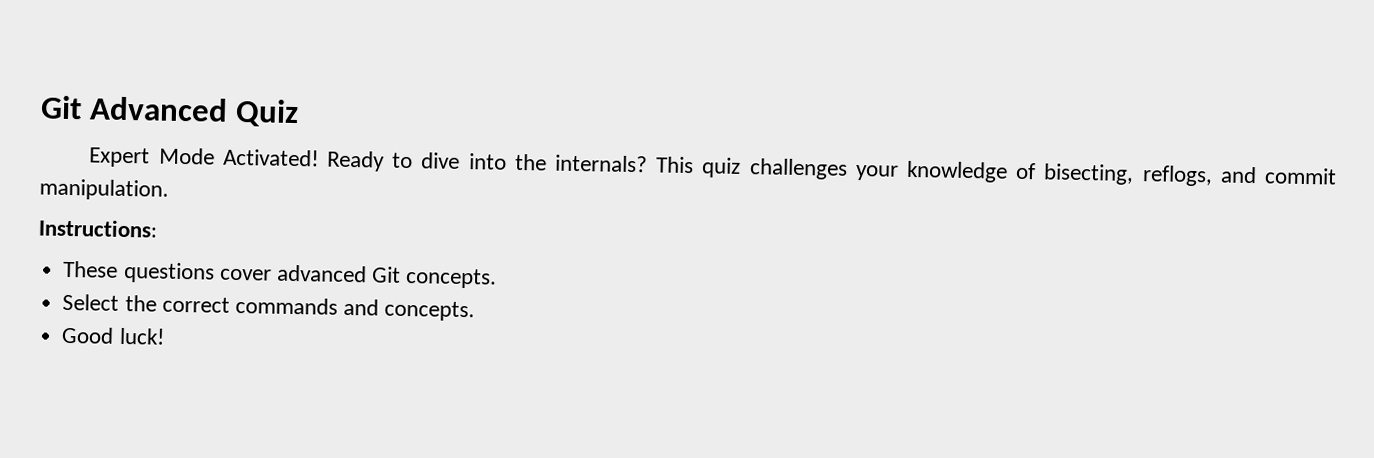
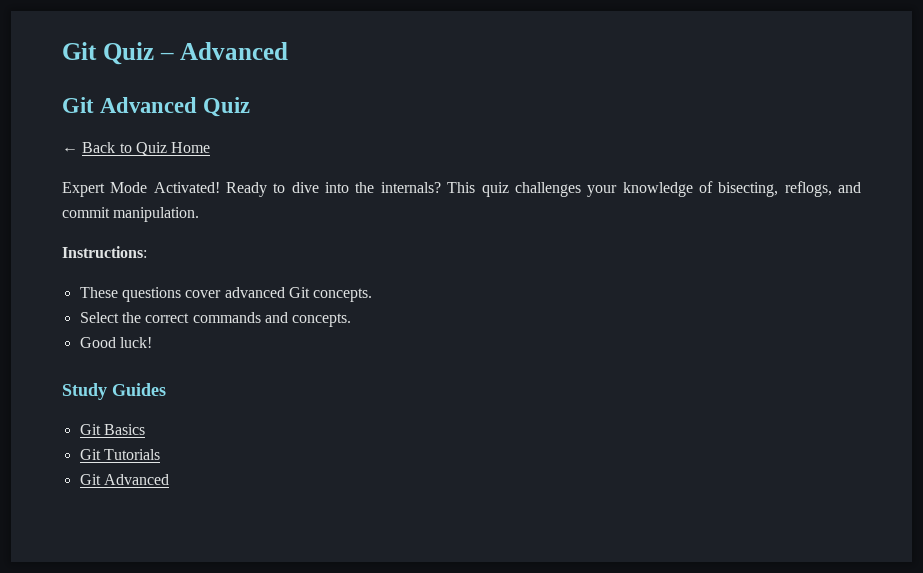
[40,95,299,128] Git Advanced Quiz -> [62,42,289,65] [62,97,251,117] [62,142,211,156] Git Quiz – Advanced // Git Advanced Quiz // ← Back to Quiz Home
(165, 336) none -> [62,383,166,400] [79,424,145,435] [79,449,160,460] [79,474,169,485] // Study Guides // Git Basics // Git Tutorials // Git Advanced

